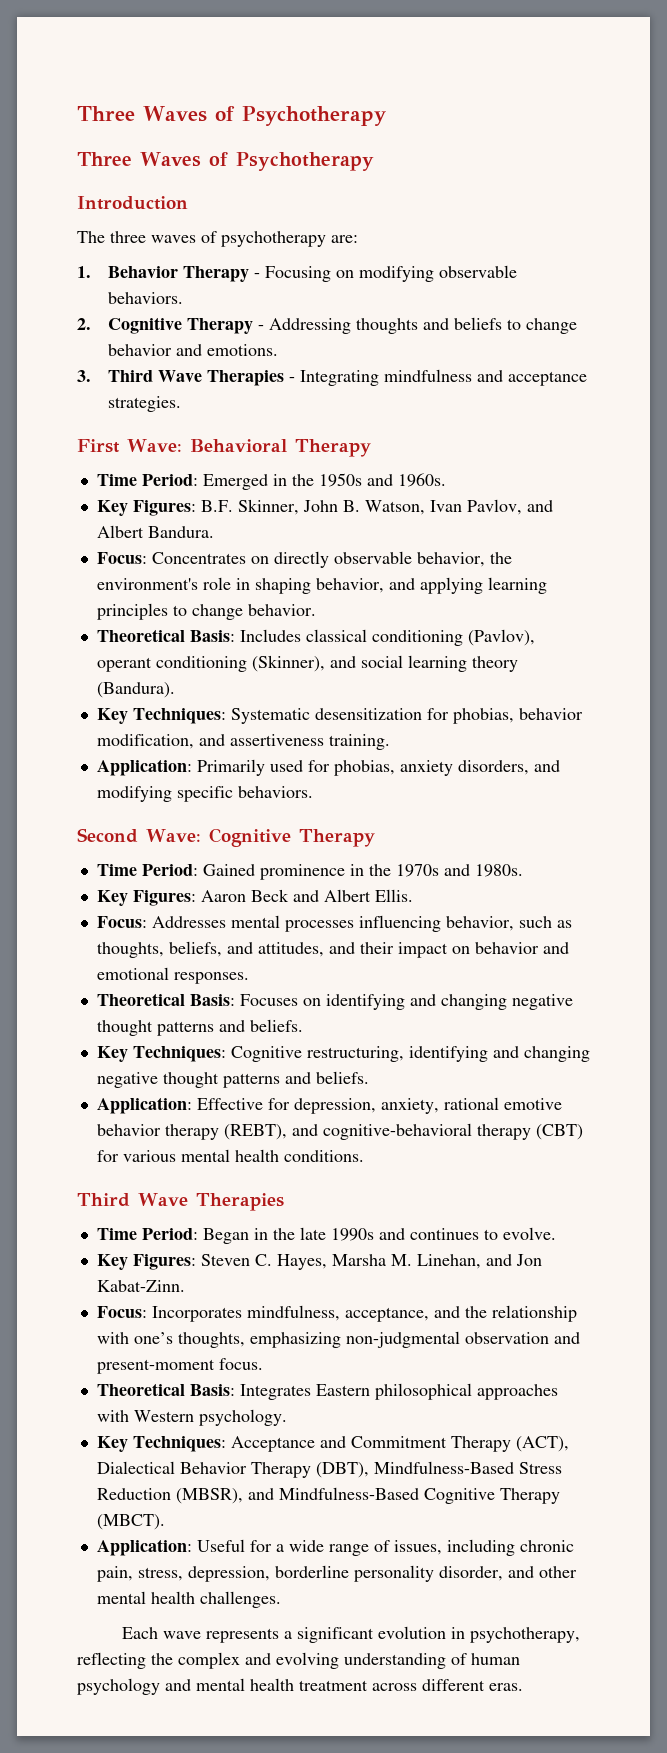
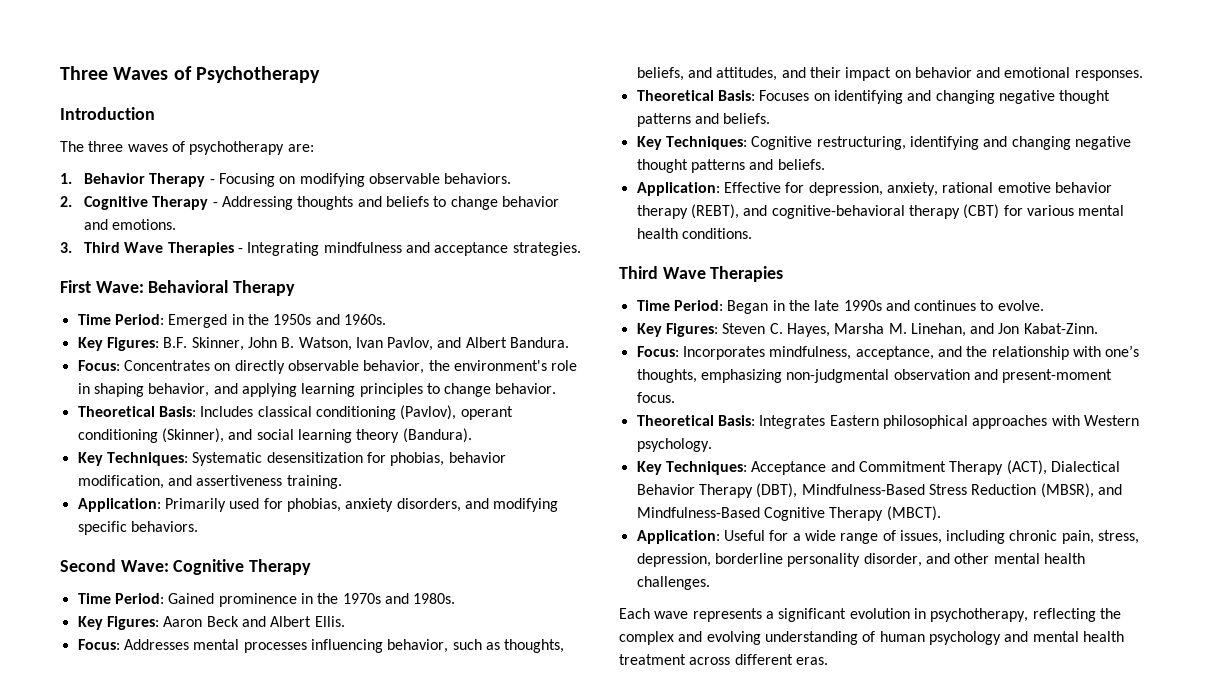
[77,106,386,126] [77,152,374,171] Three Waves of Psychotherapy // Three Waves of Psychotherapy -> [60,66,320,83] Three Waves of Psychotherapy

